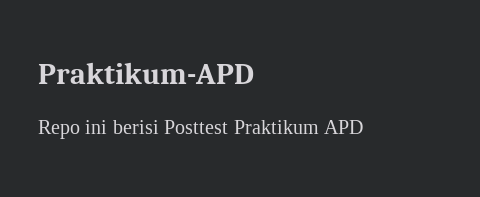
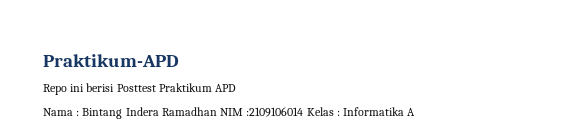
(363, 127) none -> [43,107,416,119] // Nama : Bintang Indera Ramadhan NIM :2109106014 Kelas : Informatika A

